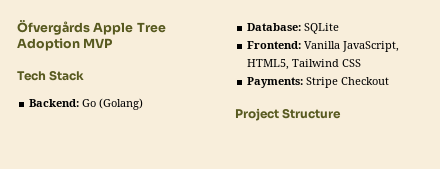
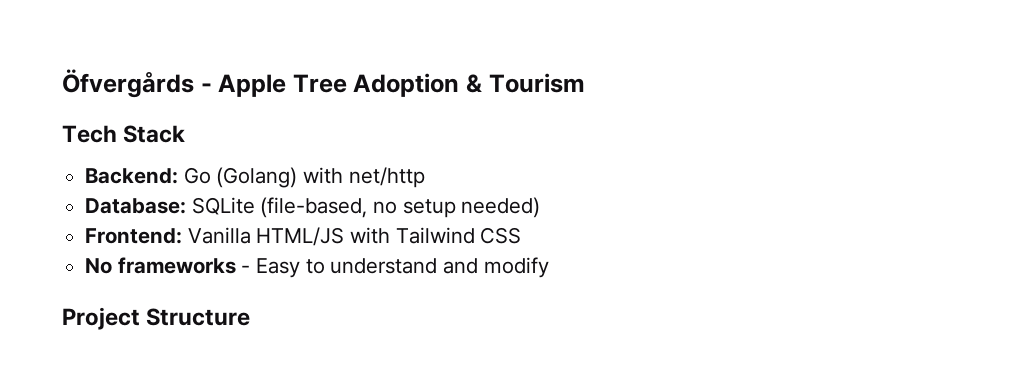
(90, 27) none -> [200,83,212,92] -
[83,38,114,48] MVP -> [466,73,585,93] & Tourism
(144, 104) none -> [303,167,425,188] with net/http
(340, 28) none -> [260,197,541,218] (file-based, no setup needed)
[342,41,400,52] [247,59,290,70] JavaScript, HTML5, -> [256,227,391,246] HTML/JS with
[247,77,390,88] Payments: Stripe Checkout -> [85,257,549,278] No frameworks - Easy to understand and modify

